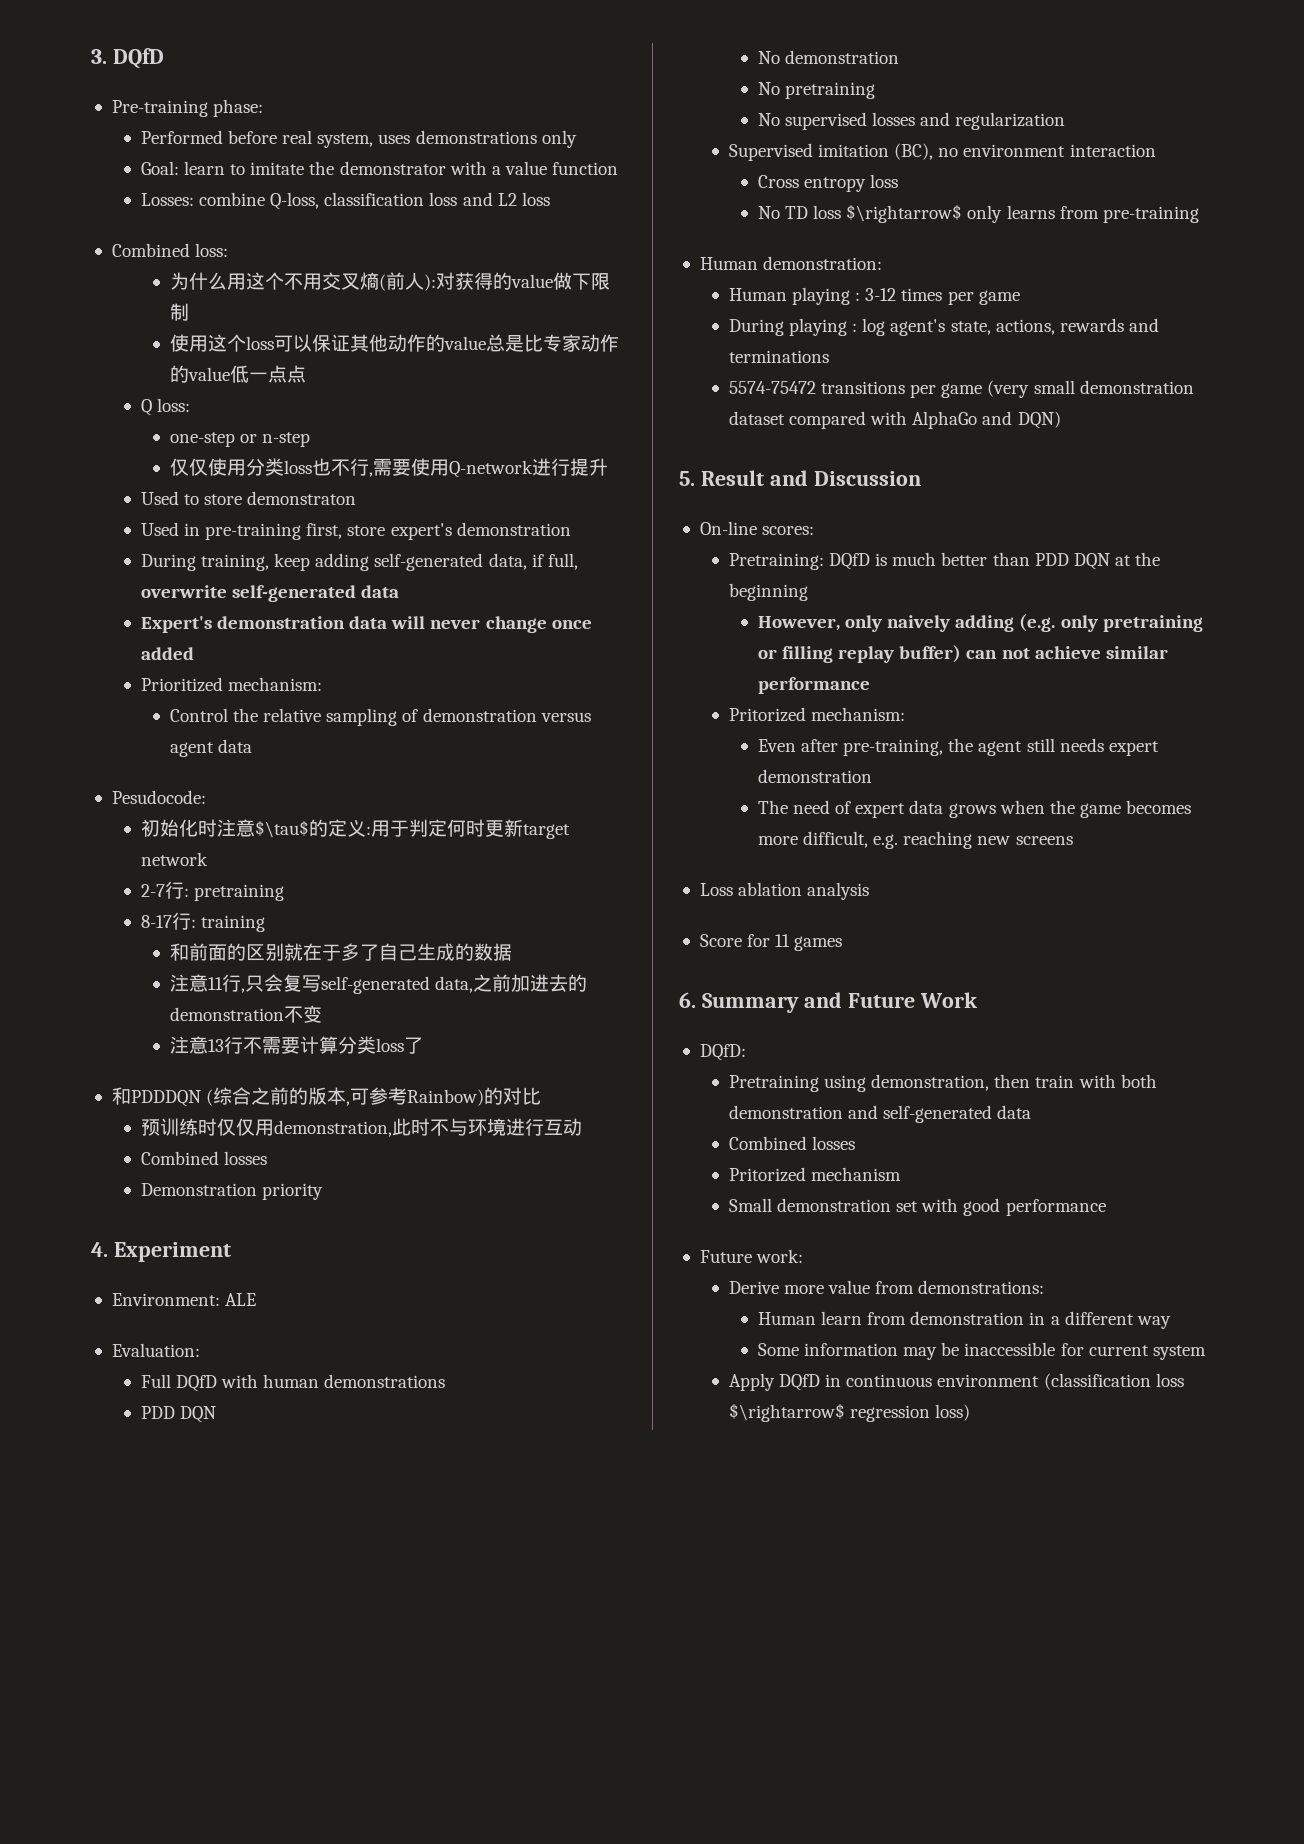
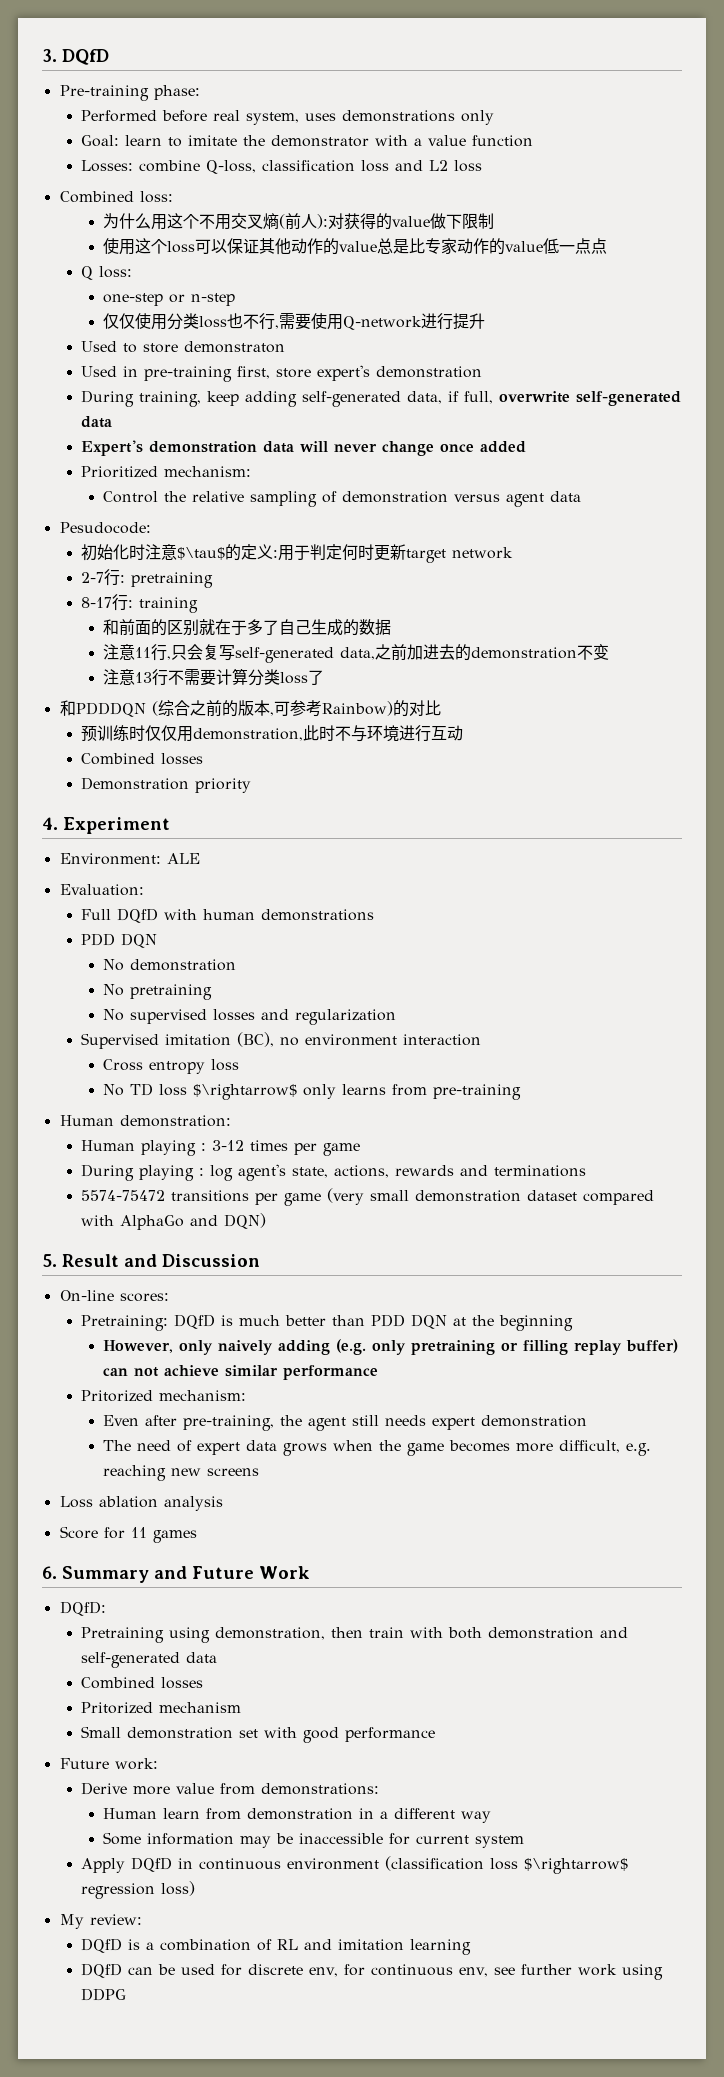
(971, 1412) none -> [59,1914,142,1929] [81,1938,472,1955] [81,1963,664,1980] [81,1988,127,2001] // My review: // DQfD is a combination of RL and imitation learning // DQfD can be used for discrete env, for continuous env, see further work using DDPG

